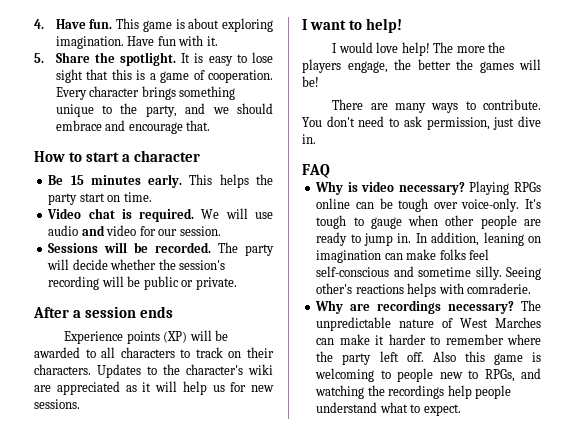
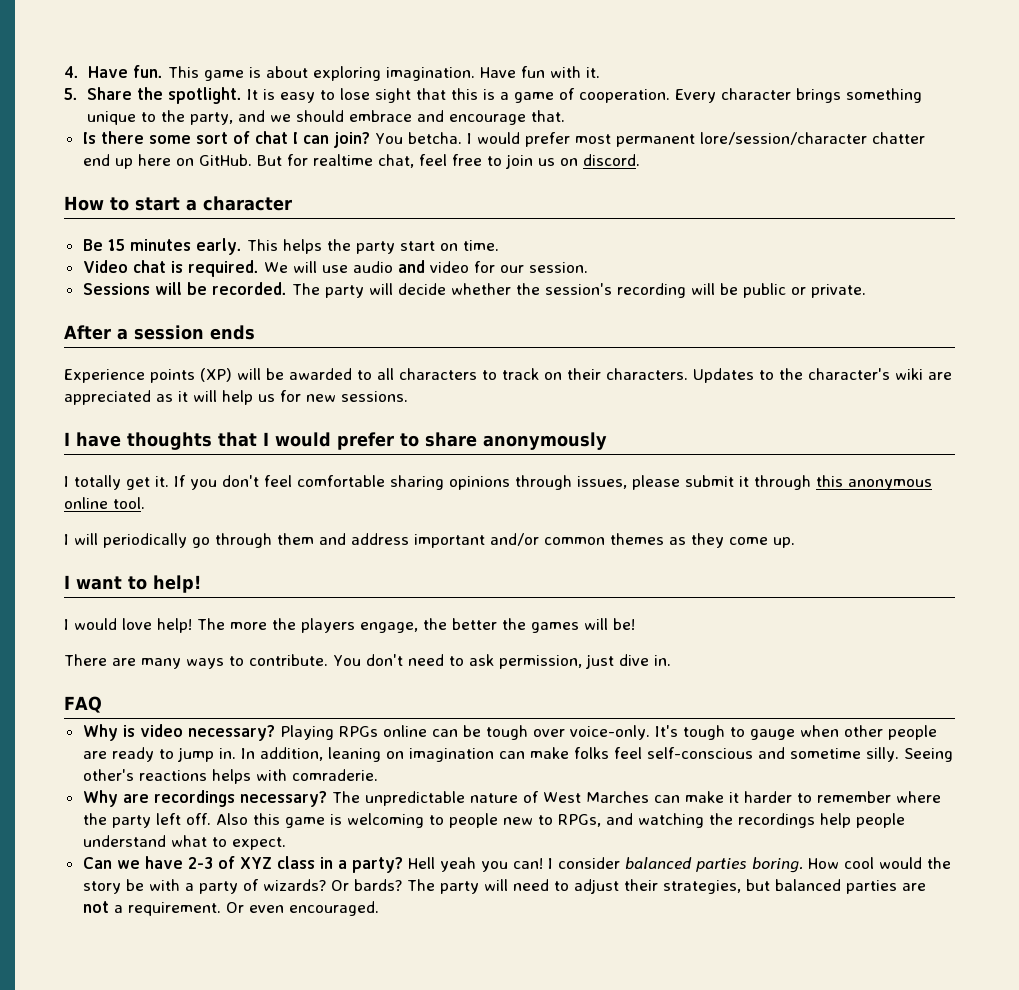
(211, 125) none -> [82,131,925,148] [82,154,640,169] // Is there some sort of chat I can join? You betcha. I would prefer most permanent lore/session/character chatter end up here on GitHub. But for realtime chat, feel free to join us on discord.
(80, 404) none -> [64,432,607,450] [64,475,932,490] [64,497,145,509] [64,533,795,548] // I have thoughts that I would prefer to share anonymously // I totally get it. If you don't feel comfortable sharing opinions through issues, please submit it through this anonymous online tool. // I will periodically go through them and address important and/or common themes as they come up.
(461, 410) none -> [82,856,951,873] [82,879,926,894] [82,901,379,916] // Can we have 2-3 of XYZ class in a party? Hell yeah you can! I consider balanced parties boring. How cool would the story be with a party of wizards? Or bards? The party will need to adjust their strategies, but balanced parties are not a requirement. Or even encouraged.

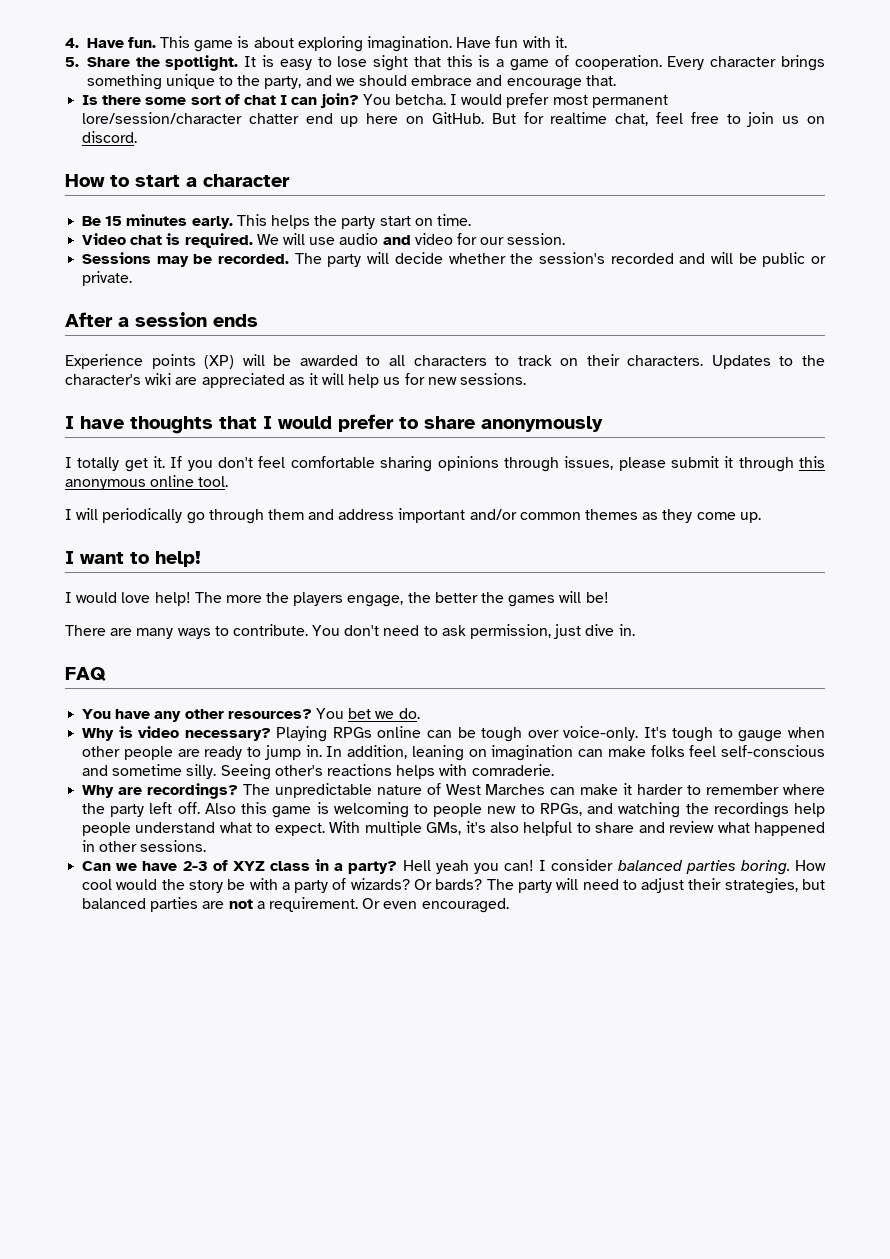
[154,282,182,295] will -> [156,256,189,267] may
[616,283,686,298] recording -> [610,253,706,264] recorded and
(102, 704) none -> [82,708,420,722] // You have any other resources? You bet we do.
[153,790,327,807] recordings necessary? -> [146,783,238,799] recordings?
(286, 843) none -> [329,821,826,836] [82,840,207,852] With multiple GMs, it's also helpful to share and review what happened in other sessions.

